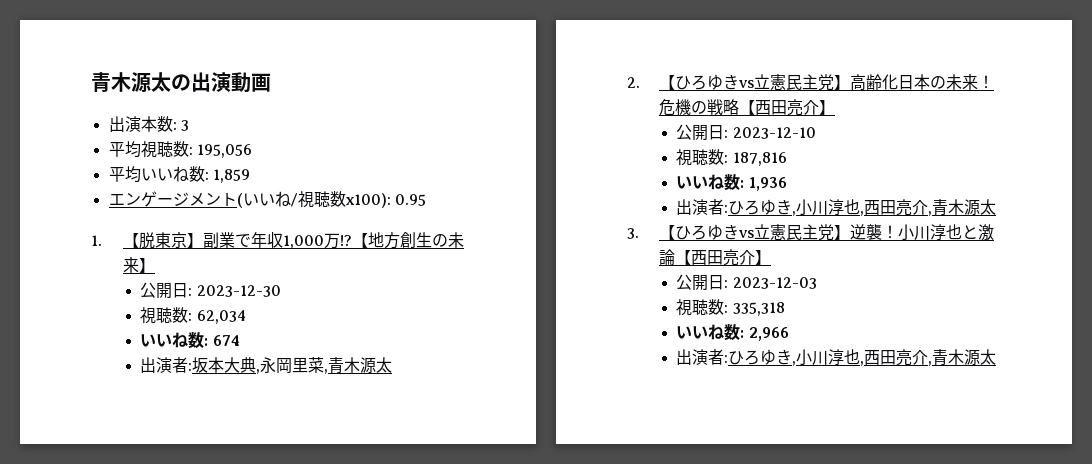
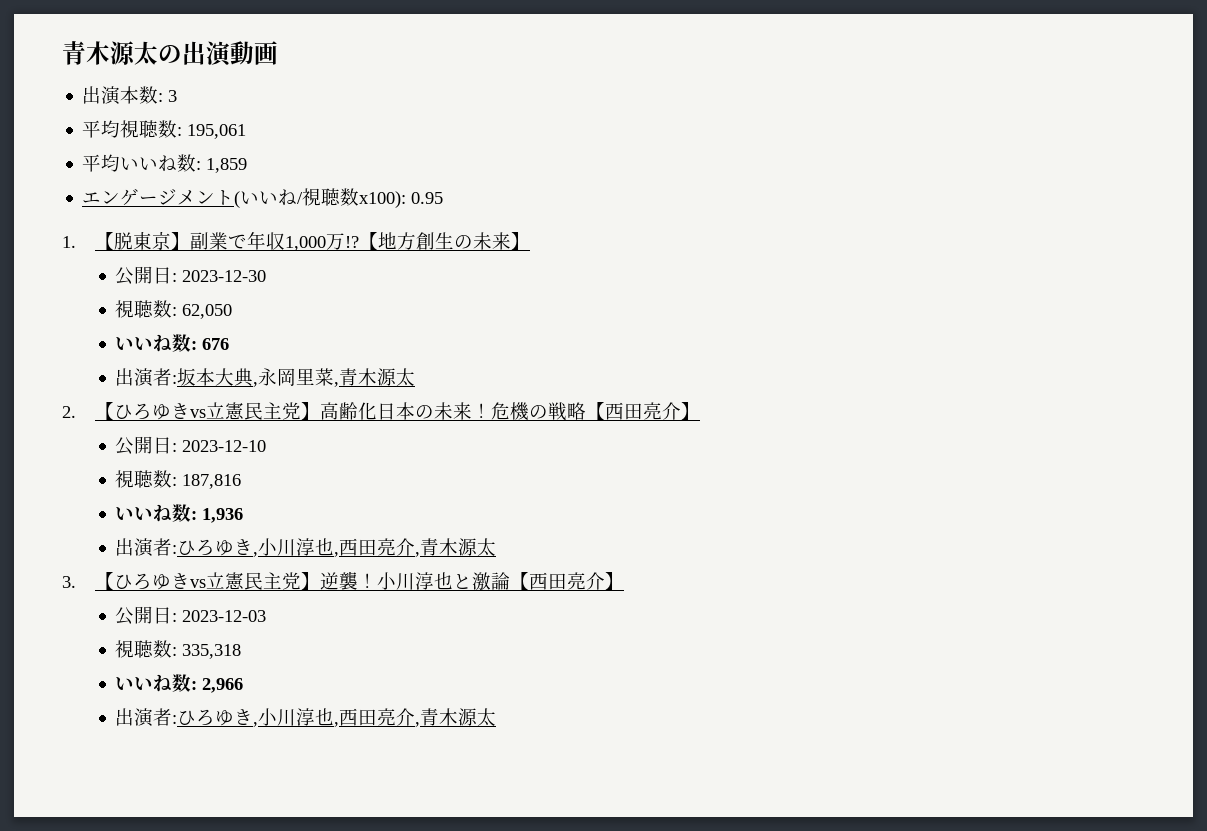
[196,144,252,158] 195,056 -> [187,124,247,139] 195,061
[196,310,246,324] [140,332,240,349] 62,034 // いいね数: 674 -> [182,304,233,319] [115,334,230,352] 62,050 // いいね数: 676

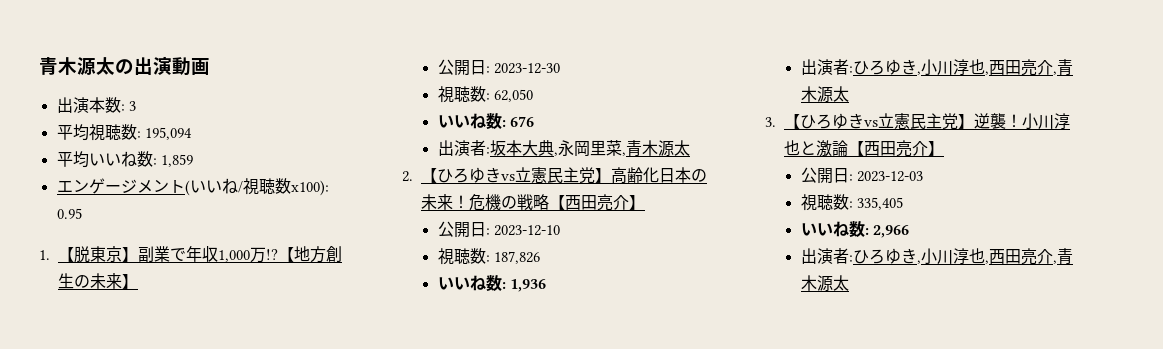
[187,124,247,139] 195,061 -> [144,127,192,140] 195,094
[182,474,242,489] 187,816 -> [494,251,541,264] 187,826
[182,644,242,659] 335,318 -> [857,197,904,210] 335,405

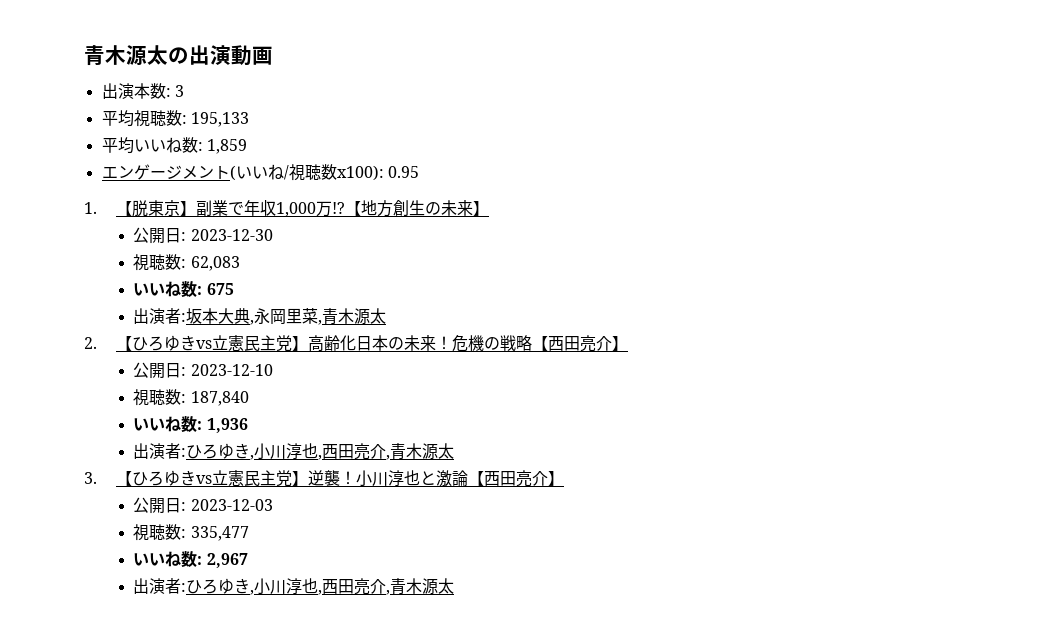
[144,127,192,140] 195,094 -> [190,112,249,127] 195,133
[494,89,534,102] [437,113,535,130] 62,050 // いいね数: 676 -> [190,256,240,271] [133,281,234,298] 62,083 // いいね数: 675
[494,251,541,264] 187,826 -> [190,391,249,406] 187,840
[857,197,904,210] [800,221,910,238] 335,405 // いいね数: 2,966 -> [190,526,249,541] [133,551,248,568] 335,477 // いいね数: 2,967

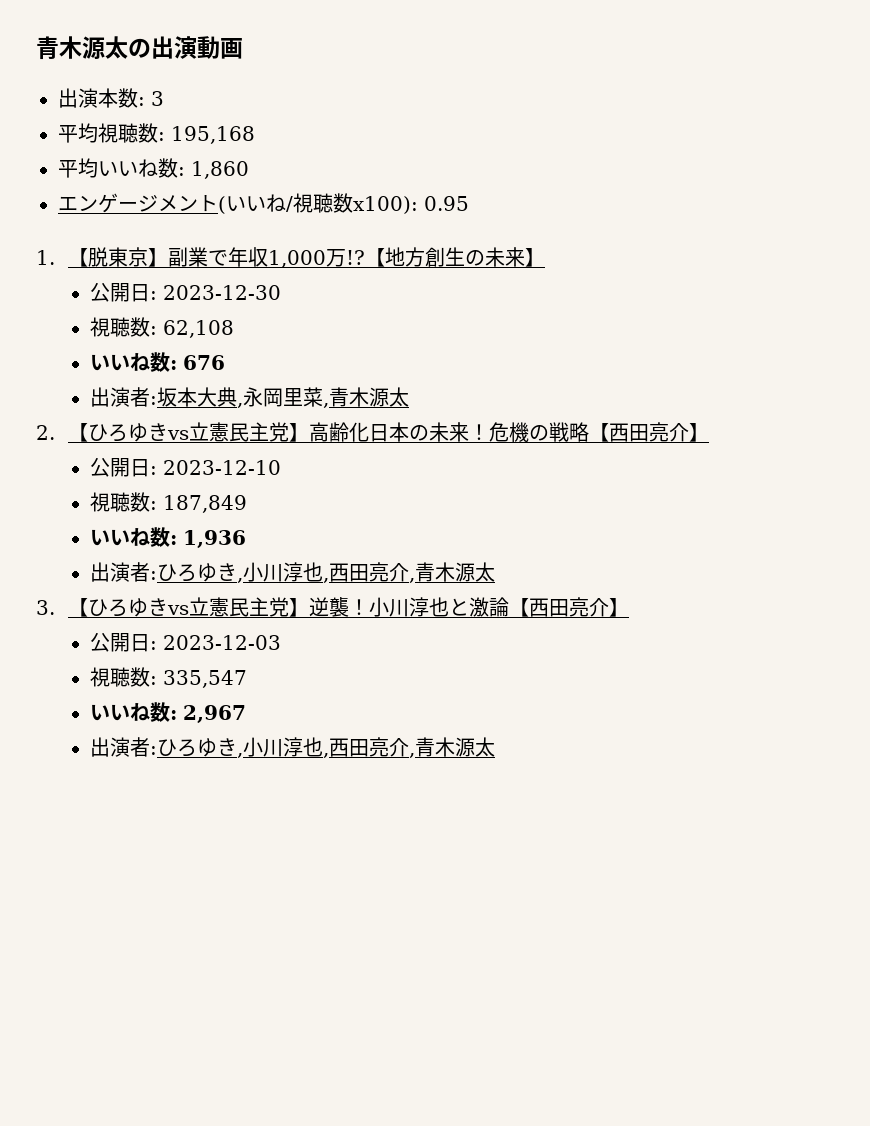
[190,112,249,127] 195,133 -> [171,126,255,144] 195,168
[206,139,247,154] 1,859 -> [191,161,249,179] 1,860
[190,256,240,271] [133,281,234,298] 62,083 // いいね数: 675 -> [162,320,234,338] [89,352,225,372] 62,108 // いいね数: 676
[190,391,249,406] 187,840 -> [162,495,247,513] 187,849
[190,526,249,541] 335,477 -> [162,670,247,688] 335,547

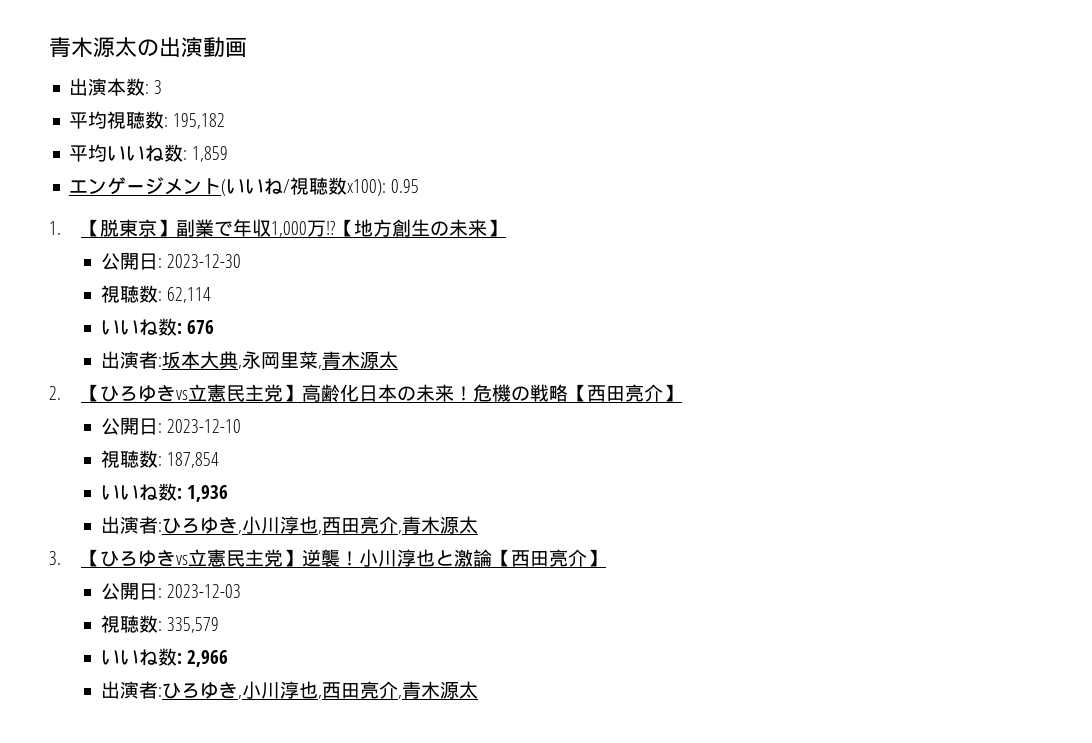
[171,126,255,144] 195,168 -> [173,113,226,129] 195,182
[191,161,249,179] 1,860 -> [192,146,229,162] 1,859
[162,320,234,338] 62,108 -> [167,287,212,303] 62,114
[162,495,247,513] 187,849 -> [167,452,220,468] 187,854
[162,670,247,688] [89,702,246,723] 335,547 // いいね数: 2,967 -> [167,617,220,633] [101,648,229,667] 335,579 // いいね数: 2,966

